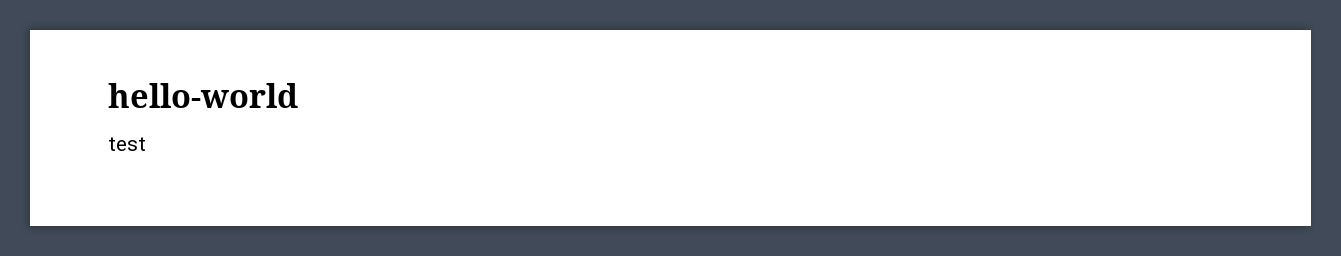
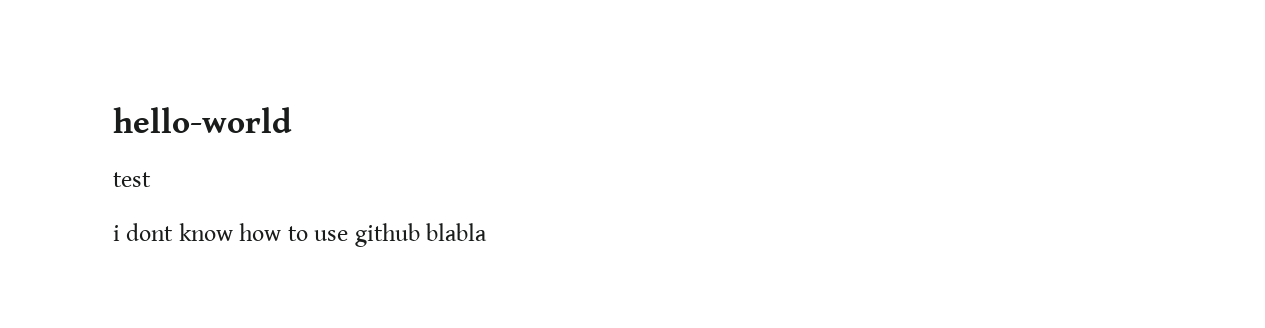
(146, 144) none -> [113,223,488,247] // i dont know how to use github blabla

